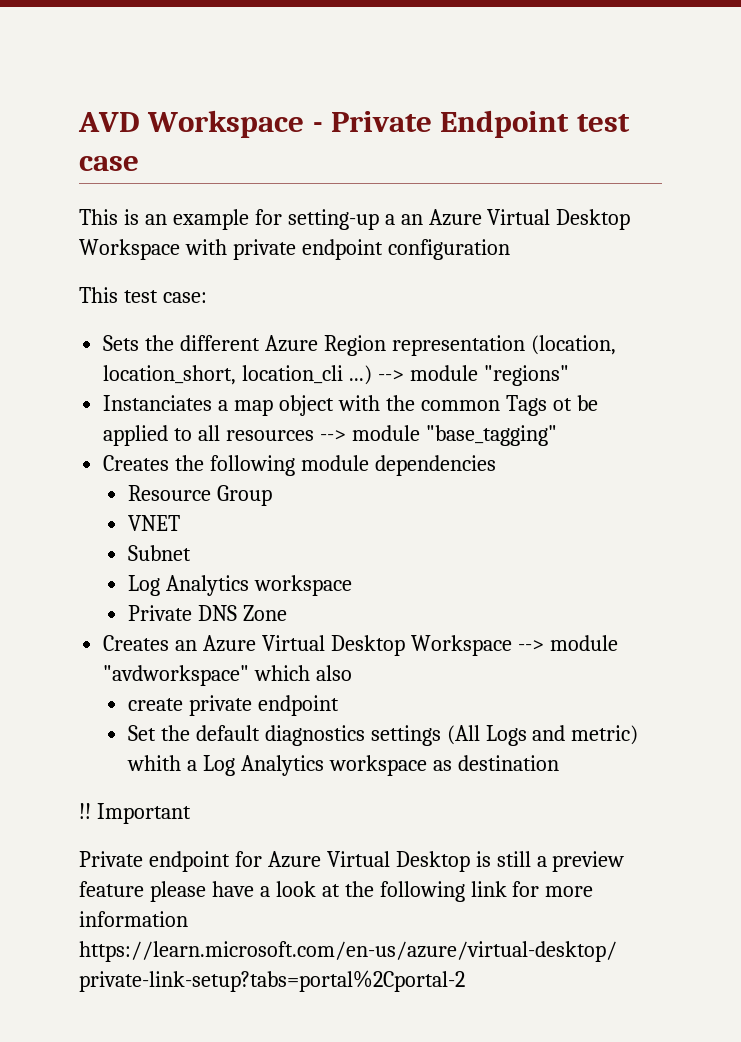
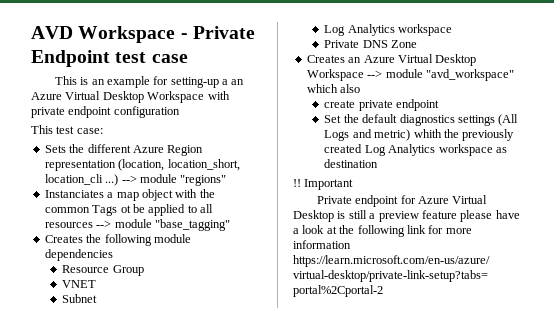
[103,665,250,686] "avdworkspace" -> [425,69,514,81] "avd_workspace"
[186,760,197,771] a -> [443,129,515,141] [324,144,363,153] the previously created

